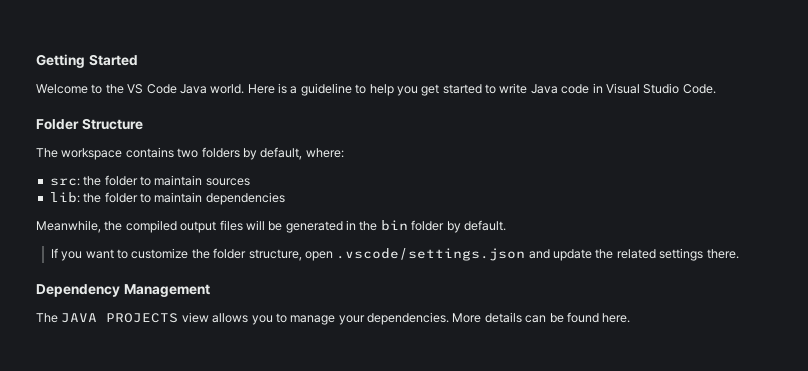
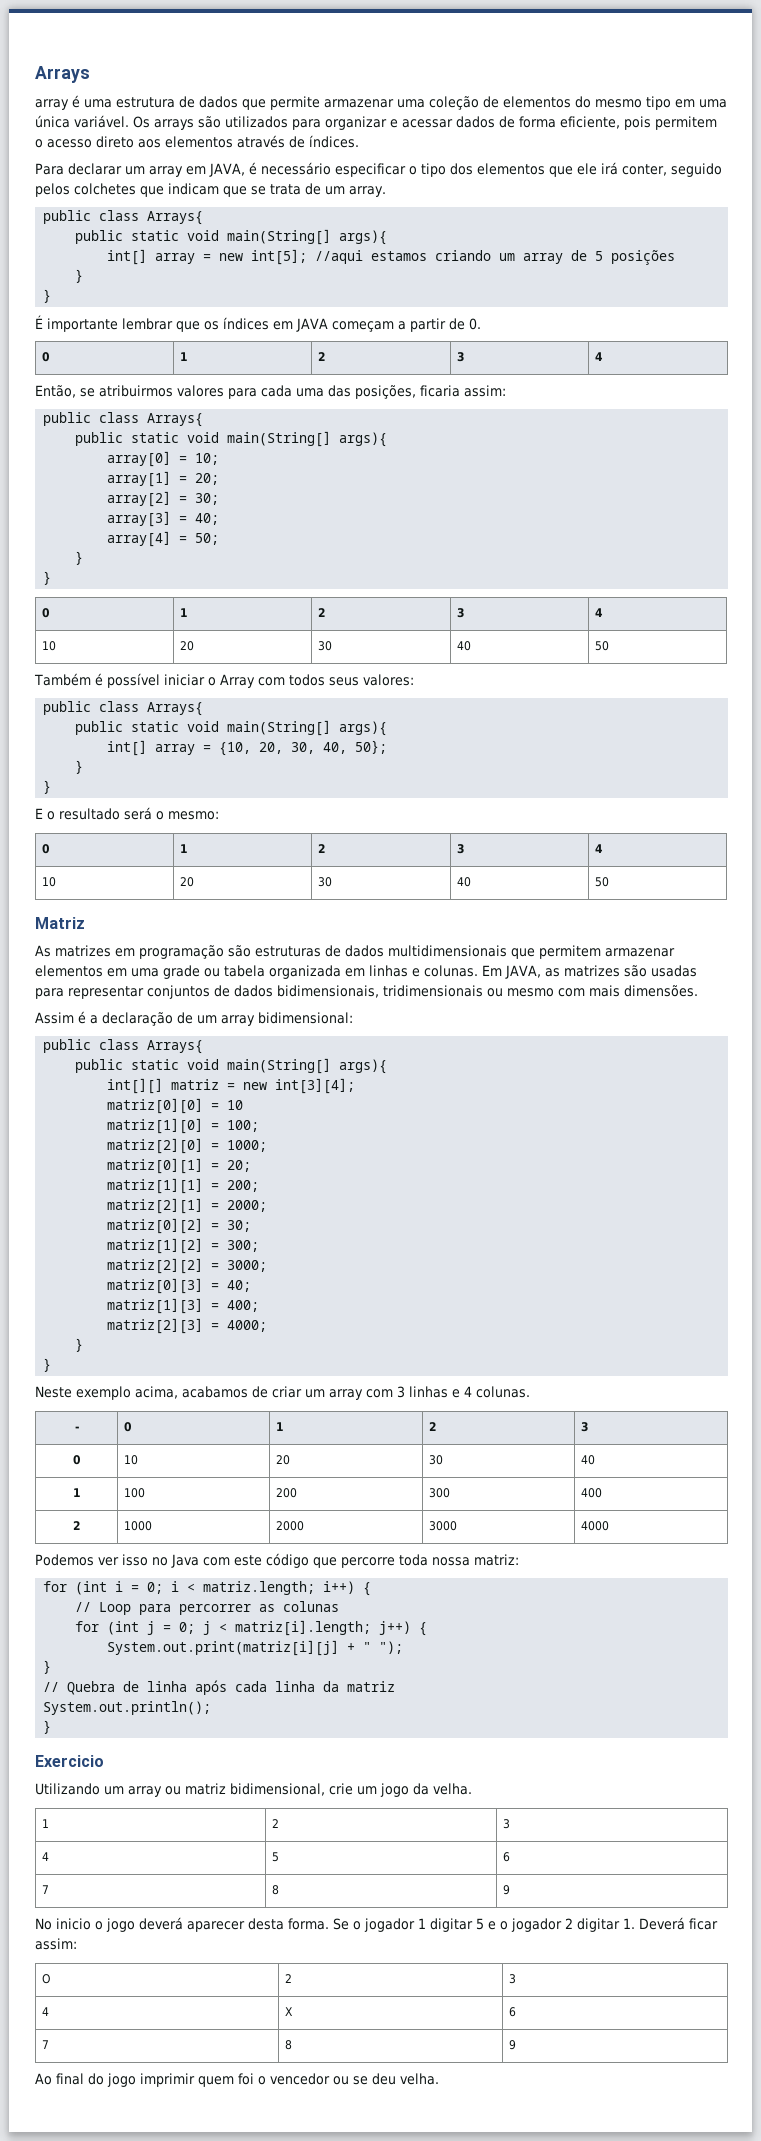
[36,54,138,68] [36,83,716,96] [36,118,143,130] [36,147,344,160] [49,175,250,186] [49,192,285,205] [36,220,506,233] [50,248,739,261] [36,284,210,297] [36,312,631,325] Getting Started // Welcome to the VS Code Java world. Here is a guideline to help you get started to write Java code in Visual Studio Code. // Folder Structure // The workspace contains two folders by default, where: // src: the folder to maintain sources // lib: the folder to maintain dependencies // Meanwhile, the compiled output files will be generated in the bin folder by default. // If you want to customize the folder structure, open .vscode/settings.json and update the related settings there. // Dependency Management // The JAVA PROJECTS view allows you to manage your dependencies. More details can be found here. -> [35,66,90,83] [35,95,727,110] [35,115,717,130] [35,135,359,148] [35,162,722,177] [35,183,386,197] [43,210,204,225] [75,229,388,245] [107,249,676,265] [75,269,84,283] [43,289,52,303] [35,315,481,332] [42,352,51,362] [180,352,189,361] [318,352,327,361] [457,352,466,362] [595,352,604,361] [35,385,506,399] [43,412,204,427] [75,431,388,447] [107,451,220,467] [107,471,220,487] [107,491,220,507] [107,511,220,527] [107,531,220,547] [75,551,84,565] [43,571,52,585] [42,608,51,618] [180,608,189,617] [318,608,327,617] [457,608,466,618] [595,608,604,617] [42,641,57,651] [180,641,195,651] [318,641,333,651] [457,641,472,651] [595,641,610,651] [34,673,414,688] [43,701,204,716] [75,720,388,736] [107,740,388,756] [75,760,84,774] [43,780,52,794] [35,807,219,820] [42,844,51,854] [180,844,189,853] [318,844,327,853] [457,844,466,854] [595,844,604,853] [42,877,57,887] [180,877,195,887] [318,877,333,887] [457,877,472,887] [595,877,610,887] [35,917,85,929] [35,945,675,959] [35,965,697,979] [35,985,698,999] [35,1011,353,1026] [43,1039,204,1054] [75,1058,388,1074] [107,1078,356,1094] [107,1098,244,1114] [107,1118,260,1134] [107,1138,268,1154] [107,1158,252,1174] [107,1178,260,1194] [107,1198,268,1214] [107,1218,252,1234] [107,1238,260,1254] [107,1258,268,1274] [107,1278,252,1294] [107,1298,260,1314] [107,1318,268,1334] [75,1338,84,1352] [43,1358,52,1372] [35,1386,530,1400] [74,1426,79,1431] [124,1422,133,1432] [276,1422,285,1431] [429,1422,438,1431] [581,1422,590,1432] [72,1455,81,1465] [124,1455,139,1465] [276,1455,291,1465] [429,1455,444,1465] [581,1455,596,1465] [72,1488,81,1497] [124,1488,146,1498] [276,1488,298,1498] [429,1488,451,1498] [581,1488,603,1498] [72,1521,81,1530] [124,1521,153,1531] [276,1521,305,1531] [429,1521,458,1531] [581,1521,610,1531] [35,1553,519,1568] [43,1581,372,1596] [75,1601,340,1615] [75,1620,428,1636] [107,1640,404,1656] [43,1660,52,1674] [43,1680,396,1695] [43,1701,212,1715] [43,1720,52,1734] [35,1755,104,1767] [35,1783,472,1797] [42,1819,50,1828] [272,1819,280,1828] [503,1819,511,1829] [42,1852,50,1861] [272,1852,280,1862] [503,1852,511,1862] [42,1885,50,1894] [272,1885,280,1895] [503,1885,511,1895] [35,1917,718,1932] [35,1938,77,1950] [42,1974,52,1984] [285,1974,293,1983] [509,1974,517,1984] [42,2007,50,2016] [285,2007,294,2016] [509,2007,517,2017] [42,2040,50,2049] [285,2040,293,2050] [509,2040,517,2050] [35,2073,439,2087] Arrays // array é uma estrutura de dados que permite armazenar uma coleção de elementos do mesmo tipo em uma única variável. Os arrays são utilizados para organizar e acessar dados de forma eficiente, pois permitem o acesso direto aos elementos através de índices. // Para declarar um array em JAVA, é necessário especificar o tipo dos elementos que ele irá conter, seguido pelos colchetes que indicam que se trata de um array. // public class Arrays{ // public static void main(String[] args){ // int[] array = new int[5]; //aqui estamos criando um array de 5 posições // } // } // É importante lembrar que os índices em JAVA começam a partir de 0. // 0 | 1 | 2 | 3 | 4 // Então, se atribuirmos valores para cada uma das posições, ficaria assim: // public class Arrays{ // public static void main(String[] args){ // array[0] = 10; // array[1] = 20; // array[2] = 30; // array[3] = 40; // array[4] = 50; // } // } // 0 | 1 | 2 | 3 | 4 // 10 | 20 | 30 | 40 | 50 // Também é possível iniciar o Array com todos seus valores: // public class Arrays{ // public static void main(String[] args){ // int[] array = {10, 20, 30, 40, 50}; // } // } // E o resultado será o mesmo: // 0 | 1 | 2 | 3 | 4 // 10 | 20 | 30 | 40 | 50 // Matriz // As matrizes em programação são estruturas de dados multidimensionais que permitem armazenar elementos em uma grade ou tabela organizada em linhas e colunas. Em JAVA, as matrizes são usadas para representar conjuntos de dados bidimensionais, tridimensionais ou mesmo com mais dimensões. // Assim é a declaração de um array bidimensional: // public class Arrays{ // public static void main(String[] args){ // int[][] matriz = new int[3][4]; // matriz[0][0] = 10 // matriz[1][0] = 100; // matriz[2][0] = 1000; // matriz[0][1] = 20; // matriz[1][1] = 200; // matriz[2][1] = 2000; // matriz[0][2] = 30; // matriz[1][2] = 300; // matriz[2][2] = 3000; // matriz[0][3] = 40; // matriz[1][3] = 400; // matriz[2][3] = 4000; // } // } // Neste exemplo acima, acabamos de criar um array com 3 linhas e 4 colunas. // - | 0 | 1 | 2 | 3 // 0 | 10 | 20 | 30 | 40 // 1 | 100 | 200 | 300 | 400 // 2 | 1000 | 2000 | 3000 | 4000 // Podemos ver isso no Java com este código que percorre toda nossa matriz: // for (int i = 0; i < matriz.length; i++) { // // Loop para percorrer as colunas // for (int j = 0; j < matriz[i].length; j++) { // System.out.print(matriz[i][j] + " "); // } // // Quebra de linha após cada linha da matriz // System.out.println(); // } // Exercicio // Utilizando um array ou matriz bidimensional, crie um jogo da velha. // 1 | 2 | 3 // 4 | 5 | 6 // 7 | 8 | 9 // No inicio o jogo deverá aparecer desta forma. Se o jogador 1 digitar 5 e o jogador 2 digitar 1. Deverá ficar assim: // O | 2 | 3 // 4 | X | 6 // 7 | 8 | 9 // Ao final do jogo imprimir quem foi o vencedor ou se deu velha.

